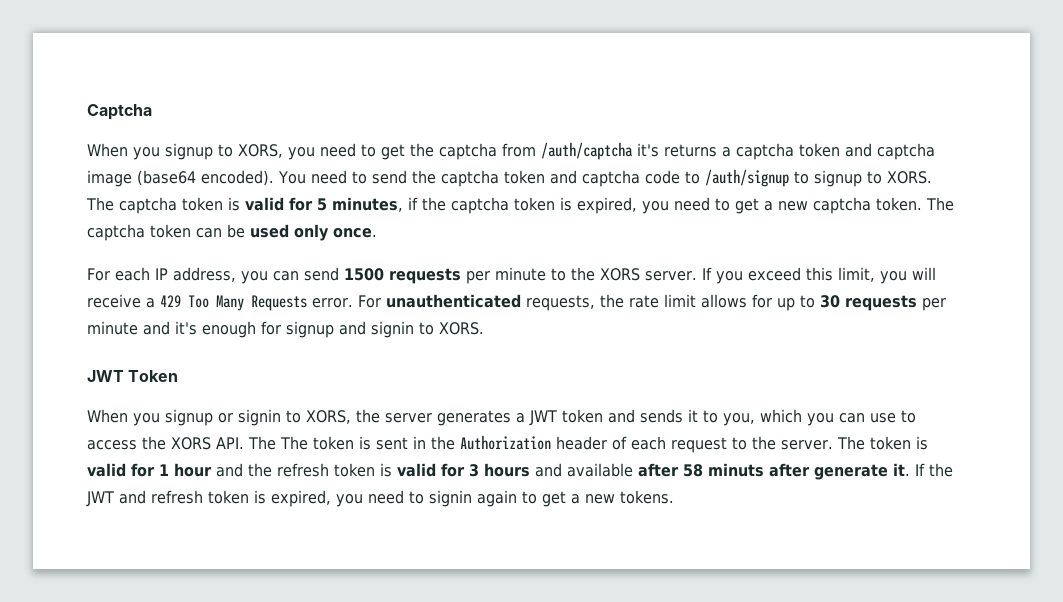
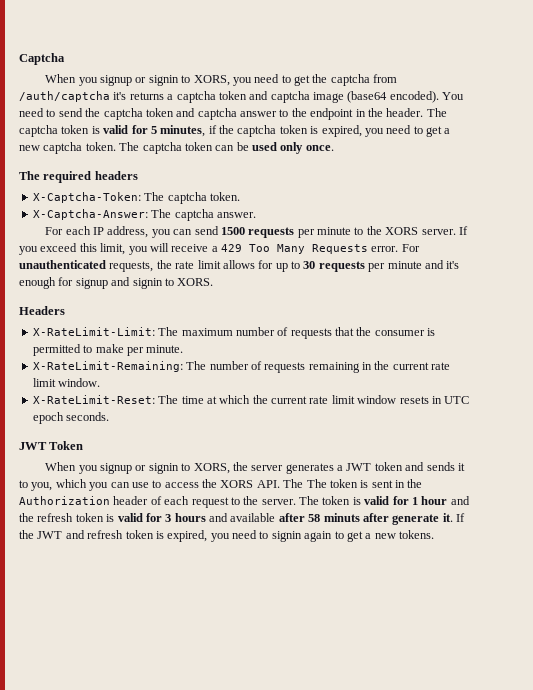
(213, 151) none -> [135,75,179,86] or signin
[644,169,932,187] code to /auth/signup to signup to XORS. -> [240,108,424,120] answer to the endpoint in the header.
(377, 233) none -> [19,171,138,183] [32,192,240,204] [32,209,256,221] // The required headers // X-Captcha-Token: The captcha token. // X-Captcha-Answer: The captcha answer.
(484, 328) none -> [19,306,65,315] [32,327,436,339] [32,344,184,356] [32,361,451,373] [32,378,101,387] [32,395,470,404] [32,412,110,424] // Headers // X-RateLimit-Limit: The maximum number of requests that the consumer is permitted to make per minute. // X-RateLimit-Remaining: The number of requests remaining in the current rate limit window. // X-RateLimit-Reset: The time at which the current rate limit window resets in UTC epoch seconds.

